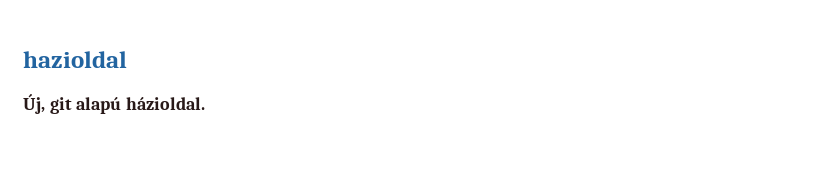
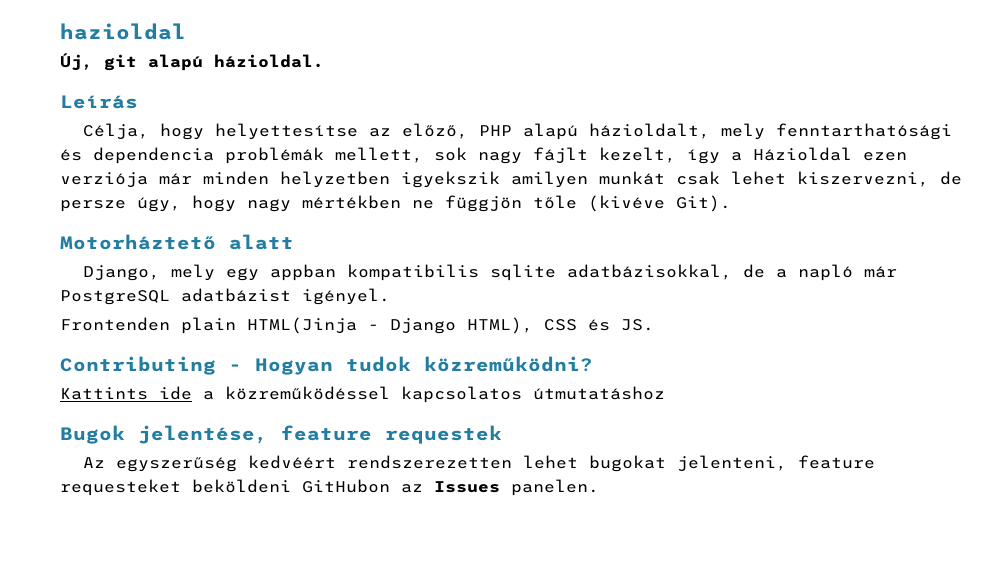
(206, 103) none -> [60,95,138,109] [82,123,952,140] [60,147,907,164] [60,171,962,188] [60,195,731,212] [60,234,294,250] [82,264,897,281] [60,288,390,305] [60,317,654,334] [60,356,593,375] [60,386,665,403] [60,425,502,444] [82,455,875,472] [60,479,599,496] // Leírás // Célja, hogy helyettesítse az előző, PHP alapú házioldalt, mely fenntarthatósági és dependencia problémák mellett, sok nagy fájlt kezelt, így a Házioldal ezen verziója már minden helyzetben igyekszik amilyen munkát csak lehet kiszervezni, de persze úgy, hogy nagy mértékben ne függjön tőle (kivéve Git). // Motorháztető alatt // Django, mely egy appban kompatibilis sqlite adatbázisokkal, de a napló már PostgreSQL adatbázist igényel. // Frontenden plain HTML(Jinja - Django HTML), CSS és JS. // Contributing - Hogyan tudok közreműködni? // Kattints ide a közreműködéssel kapcsolatos útmutatáshoz // Bugok jelentése, feature requestek // Az egyszerűség kedvéért rendszerezetten lehet bugokat jelenteni, feature requesteket beköldeni GitHubon az Issues panelen.

